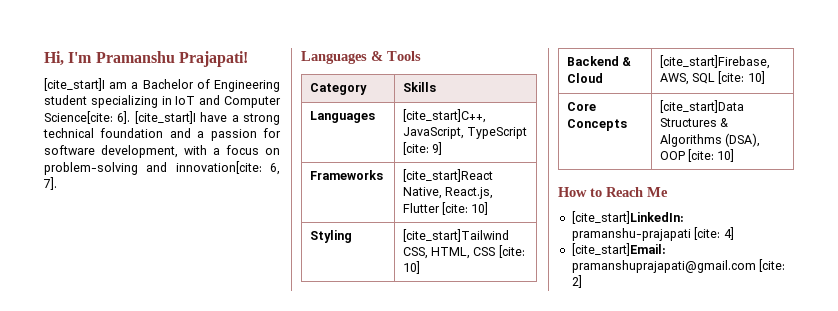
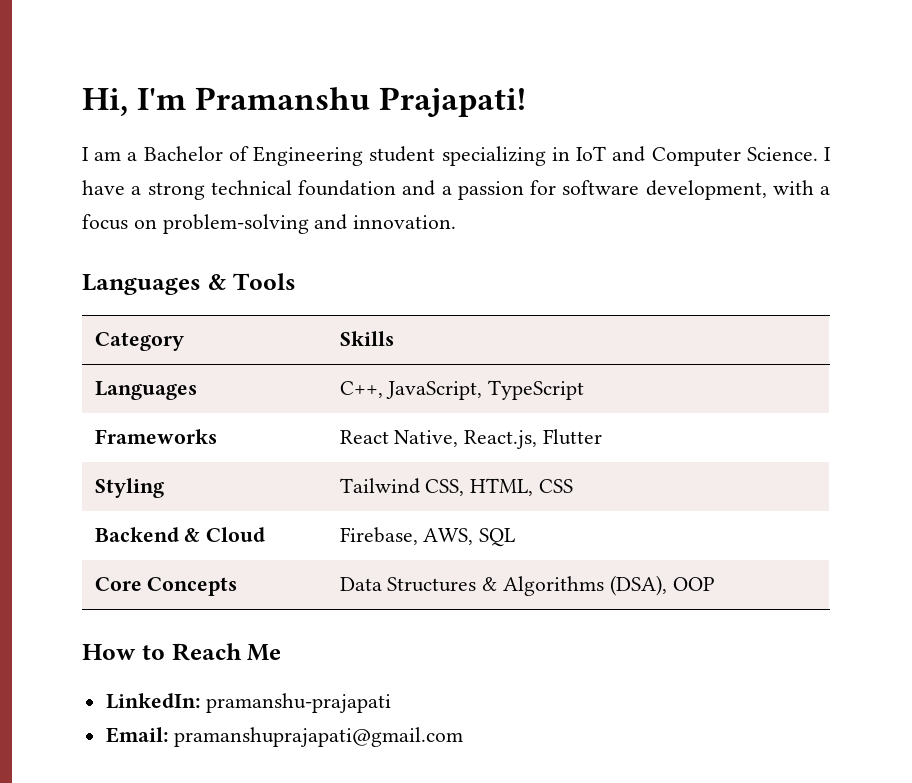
[44,78,105,91] [cite_start]I -> [82,147,89,161] I
[44,111,196,124] Science[cite: 6]. [cite_start]I -> [746,147,832,161] Science. I
[175,161,280,175] [43,177,57,190] innovation[cite: 6, 7]. -> [353,215,457,229] innovation.
[402,109,486,123] [cite_start]C++, -> [339,381,383,398] C++,
[402,142,442,155] [cite: 9] -> (585, 390) none
[402,169,493,182] [cite_start]React -> [339,430,389,444] React
[441,202,489,215] [cite: 10] -> (603, 437) none
[402,229,509,242] [cite_start]Tailwind -> [339,478,420,494] Tailwind
[498,245,525,258] [402,261,420,274] [cite: 10] -> (574, 486) none
[659,55,770,69] [cite_start]Firebase, -> [339,527,418,545] Firebase,
[718,71,765,84] [cite: 10] -> (516, 537) none
[659,100,744,113] [cite_start]Data -> [339,577,382,591] Data
[687,149,735,162] [cite: 10] -> (715, 584) none
[571,211,684,224] [cite_start]LinkedIn: -> [105,693,201,709] LinkedIn:
[694,227,734,240] [571,243,666,256] [571,259,786,273] [571,275,582,288] [cite: 4] // [cite_start]Email: pramanshuprajapati@gmail.com [cite: 2] -> [105,727,464,747] // Email: pramanshuprajapati@gmail.com

